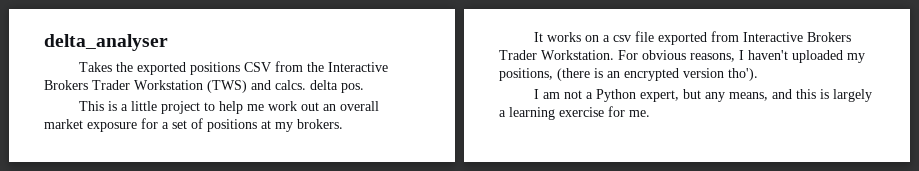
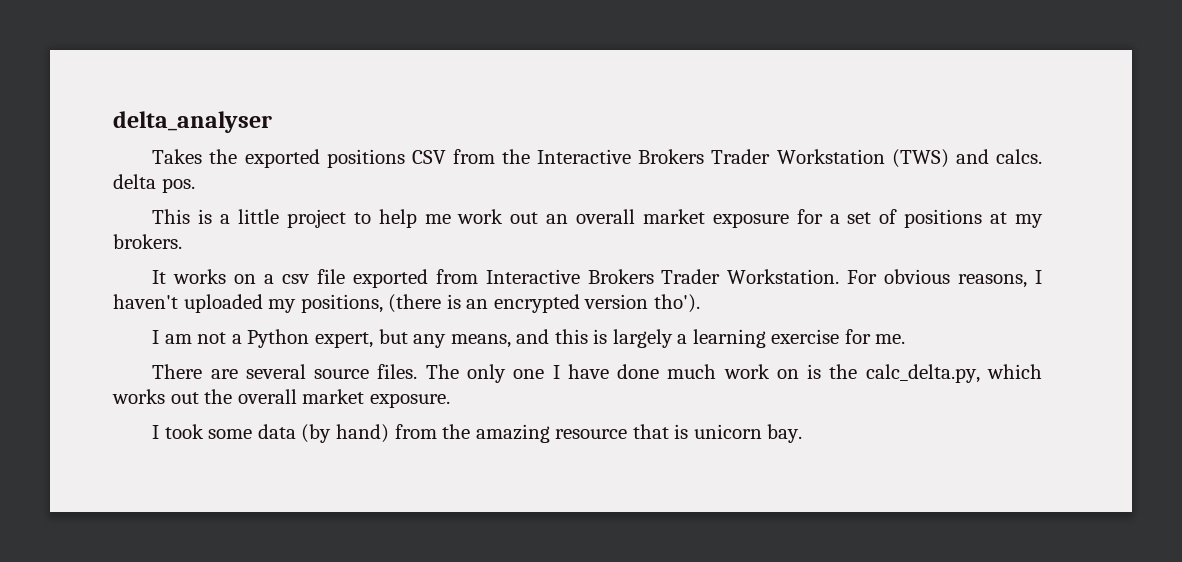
(650, 113) none -> [152,364,1042,383] [112,389,450,408] [152,424,803,443] // There are several source files. The only one I have done much work on is the calc_delta.py, which works out the overall market exposure. // I took some data (by hand) from the amazing resource that is unicorn bay.

